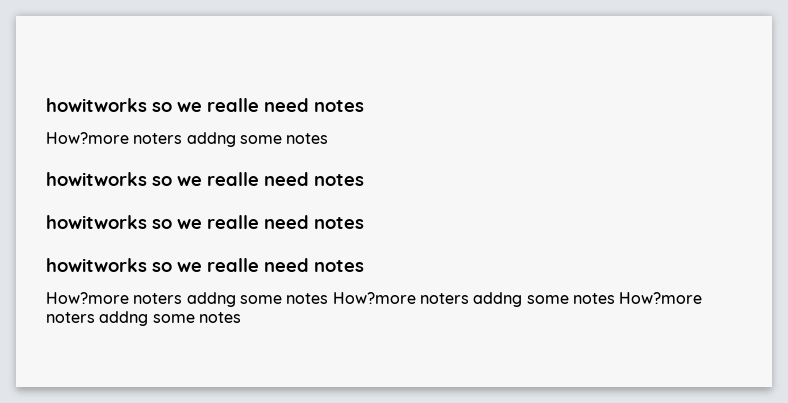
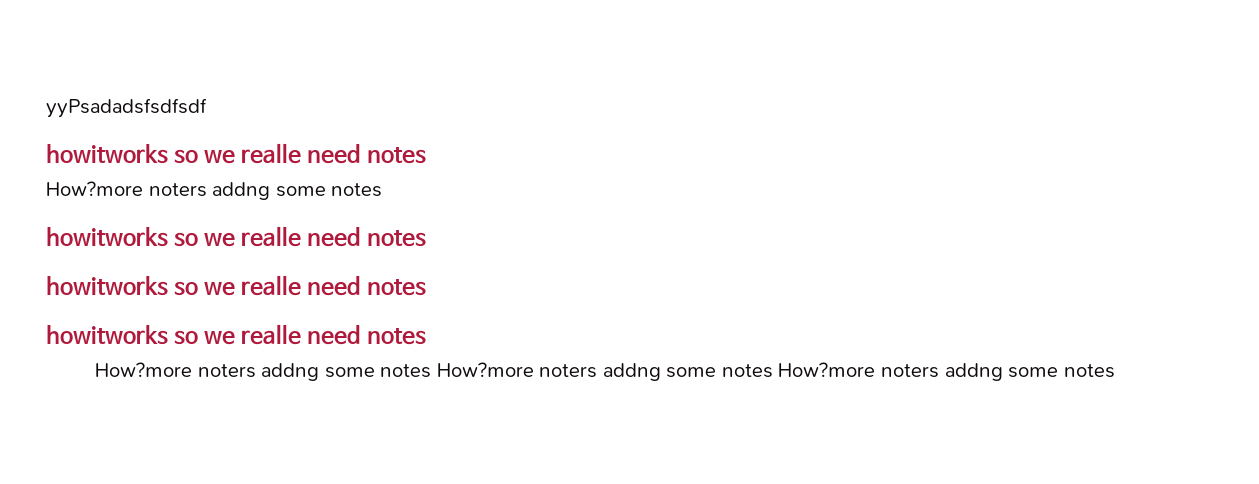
(46, 105) none -> [46,98,207,118] yyPsadadsfsdfsdf //

